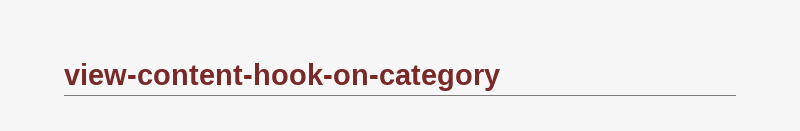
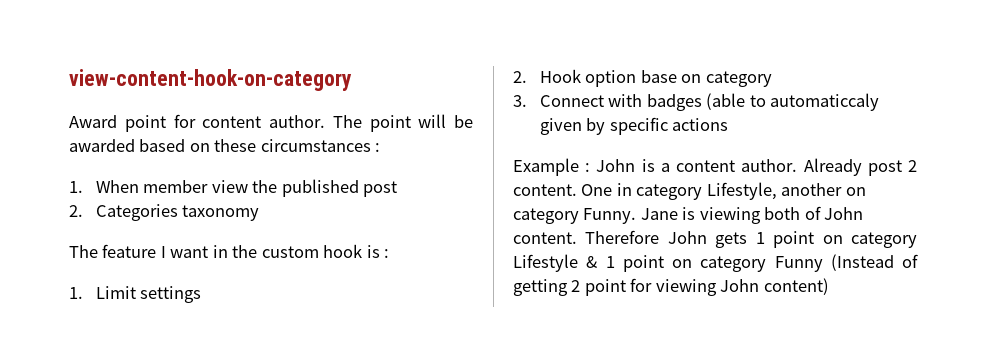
(500, 77) none -> [69,114,473,132] [69,139,381,152] [69,179,398,197] [69,204,260,221] [69,244,390,258] [69,286,202,303] [513,69,772,87] [513,93,880,111] [539,117,729,135] [513,158,917,176] [513,182,866,200] [513,206,864,224] [513,230,917,248] [513,254,918,272] [513,278,829,296] // Award point for content author. The point will be awarded based on these circumstances : // 1. When member view the published post // 2. Categories taxonomy // The feature I want in the custom hook is : // 1. Limit settings // 2. Hook option base on category // 3. Connect with badges (able to automaticcaly given by specific actions // Example : John is a content author. Already post 2 content. One in category Lifestyle, another on category Funny. Jane is viewing both of John content. Therefore John gets 1 point on category Lifestyle & 1 point on category Funny (Instead of getting 2 point for viewing John content)

